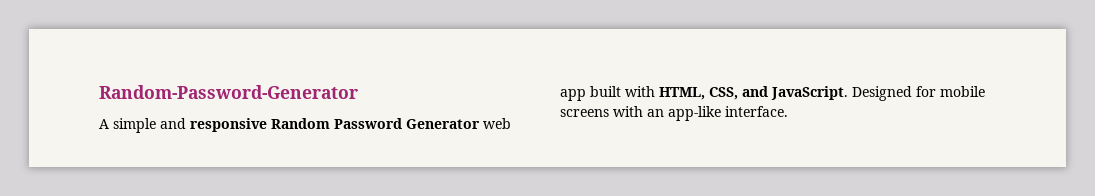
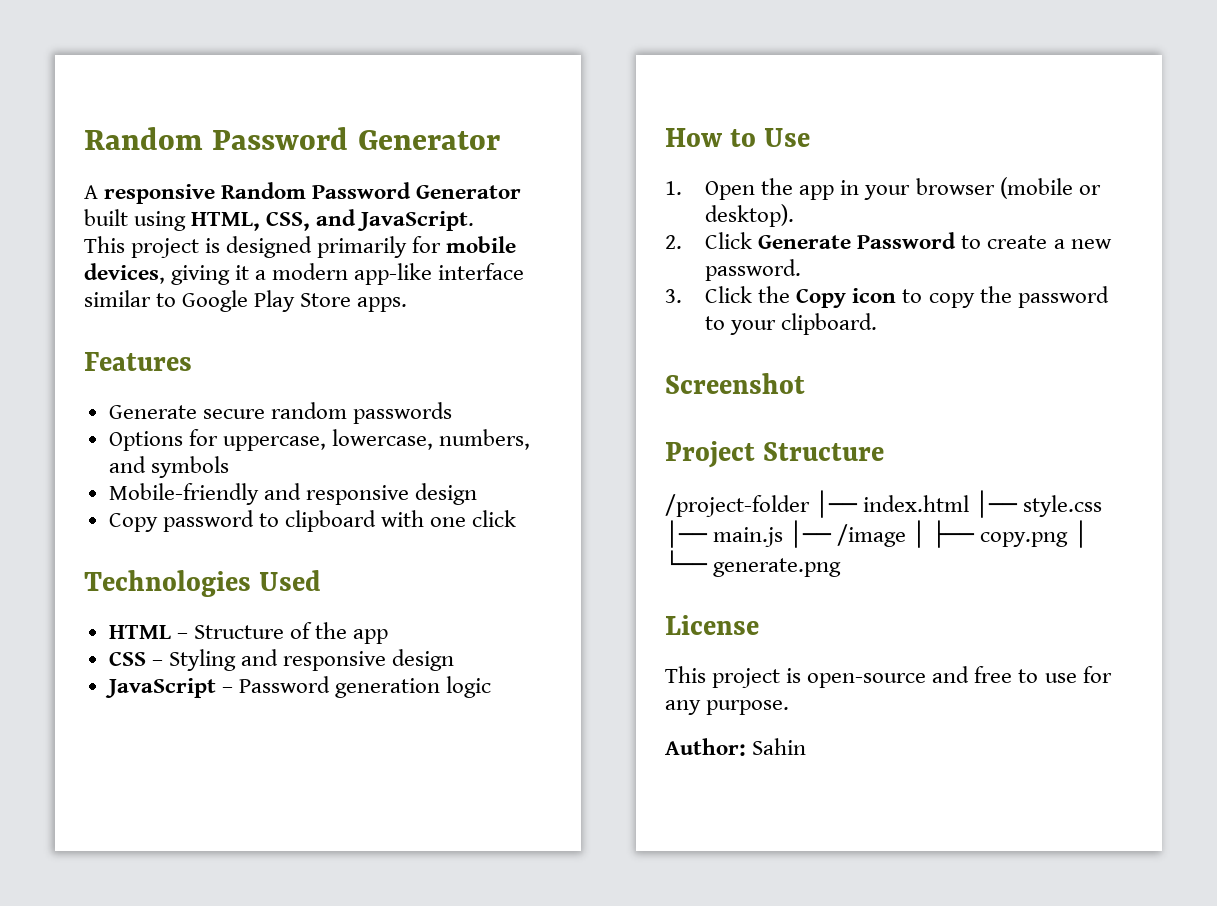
[99,85,358,99] Random-Password-Generator -> [84,127,500,150] Random Password Generator
[113,118,186,133] simple and -> (98, 192) none
[483,118,511,129] [560,86,655,101] web app built with -> [84,209,187,231] built using
[852,86,985,101] [560,106,788,121] Designed for mobile screens with an app-like interface. -> [84,236,517,258] [84,263,525,285] [84,290,408,312] [84,352,192,371] [108,402,452,424] [108,429,531,451] [108,456,229,478] [108,483,477,505] [108,510,517,532] [84,570,322,597] [108,622,389,644] [108,649,455,671] [104,676,492,698] [665,128,811,147] [665,177,1101,200] [705,204,795,227] [665,232,1112,249] [705,259,802,281] [665,286,1109,308] [705,313,878,335] [665,373,805,394] [665,441,885,468] [665,490,1103,518] [665,520,1088,548] [665,550,842,577] [665,615,759,635] [665,666,1112,688] [665,700,790,715] [665,738,807,756] // This project is designed primarily for mobile devices, giving it a modern app-like interface similar to Google Play Store apps. // Features // Generate secure random passwords // Options for uppercase, lowercase, numbers, and symbols // Mobile-friendly and responsive design // Copy password to clipboard with one click // Technologies Used // HTML – Structure of the app // CSS – Styling and responsive design // JavaScript – Password generation logic // How to Use // 1. Open the app in your browser (mobile or desktop). // 2. Click Generate Password to create a new password. // 3. Click the Copy icon to copy the password to your clipboard. // Screenshot // Project Structure // /project-folder │── index.html │── style.css │── main.js │── /image │ ├── copy.png │ └── generate.png // License // This project is open-source and free to use for any purpose. // Author: Sahin

